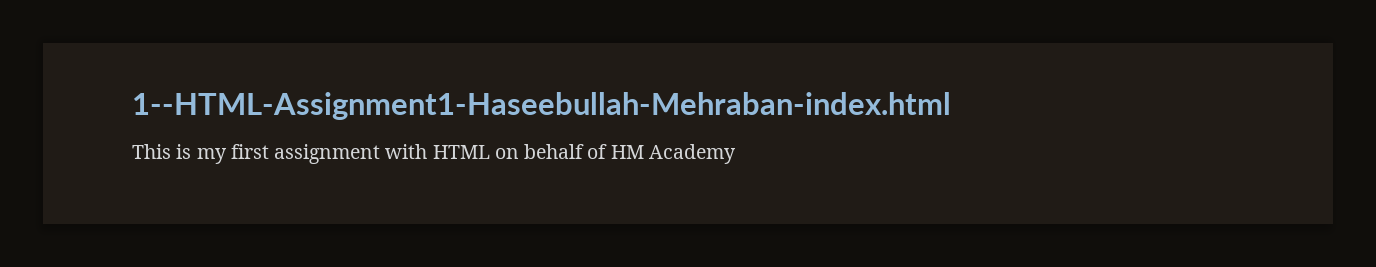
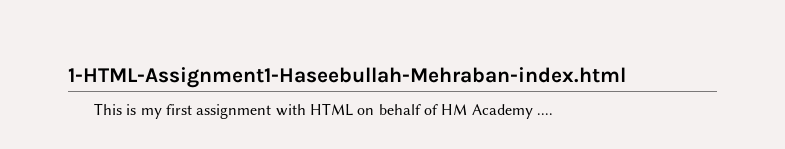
[132,92,951,120] 1--HTML-Assignment1-Haseebullah-Mehraban-index.html -> [68,67,626,88] 1-HTML-Assignment1-Haseebullah-Mehraban-index.html
(736, 154) none -> [536,113,553,115] ....

